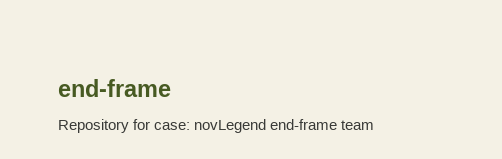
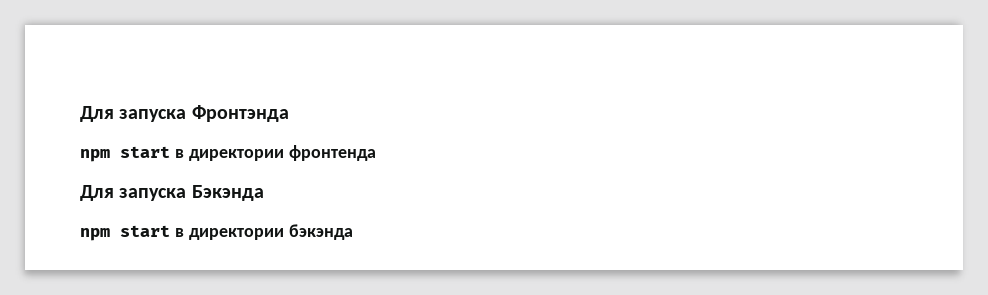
[58,79,171,97] [58,119,375,133] end-frame // Repository for case: novLegend end-frame team -> [80,105,289,122] [80,145,376,162] [80,185,264,201] [80,224,353,241] Для запуска Фронтэнда // npm start в директории фронтенда // Для запуска Бэкэнда // npm start в директории бэкэнда

